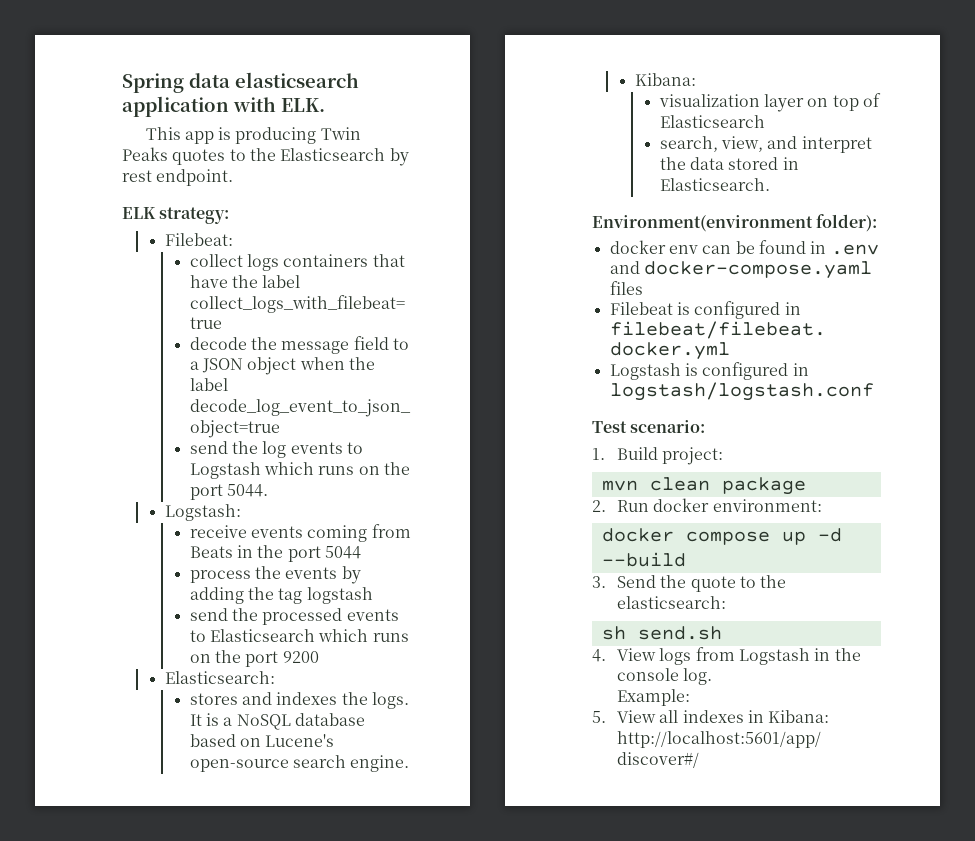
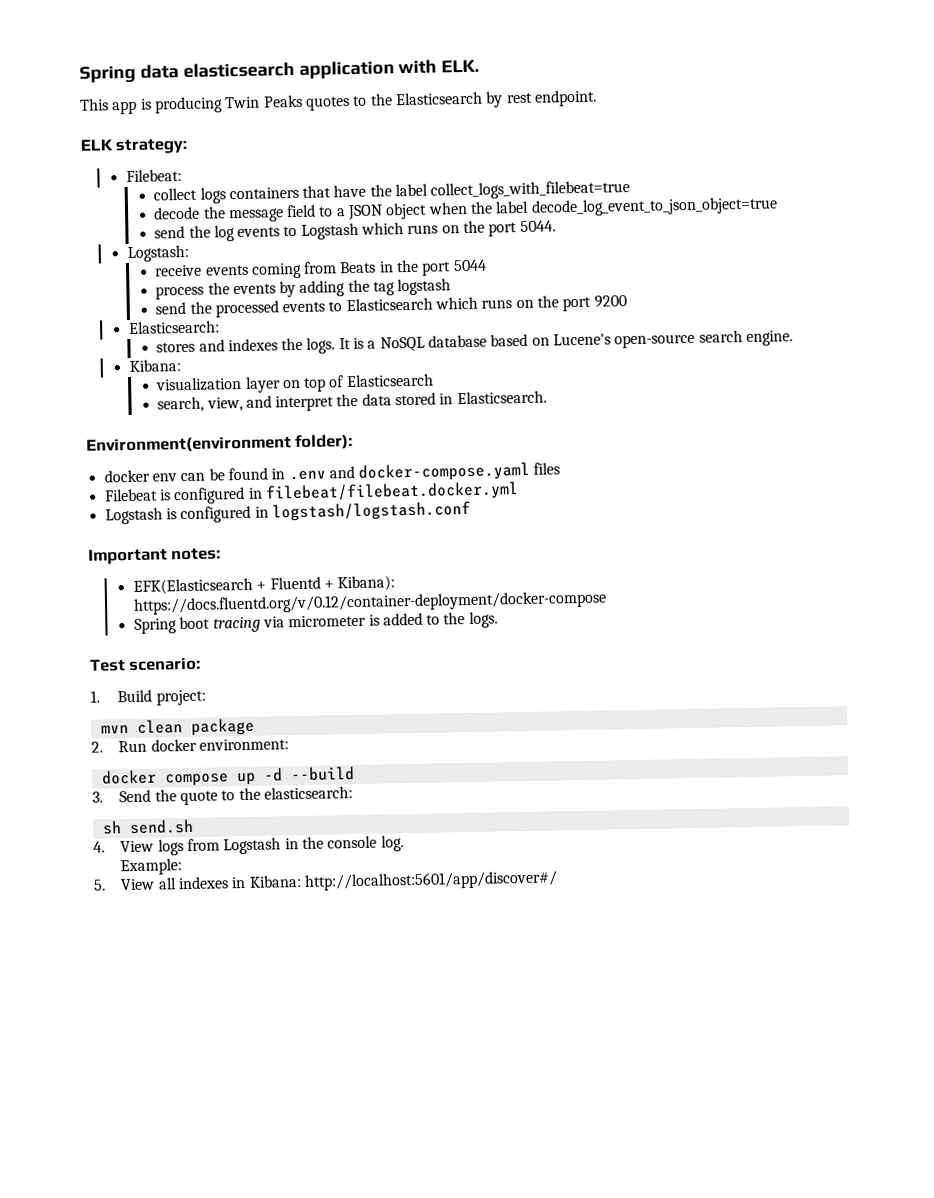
(874, 391) none -> [88,547,222,565] [132,575,396,595] [132,590,607,615] [133,611,498,634] // Important notes: // EFK(Elasticsearch + Fluentd + Kibana): https://docs.fluentd.org/v/0.12/container-deployment/docker-compose // Spring boot tracing via micrometer is added to the logs.

